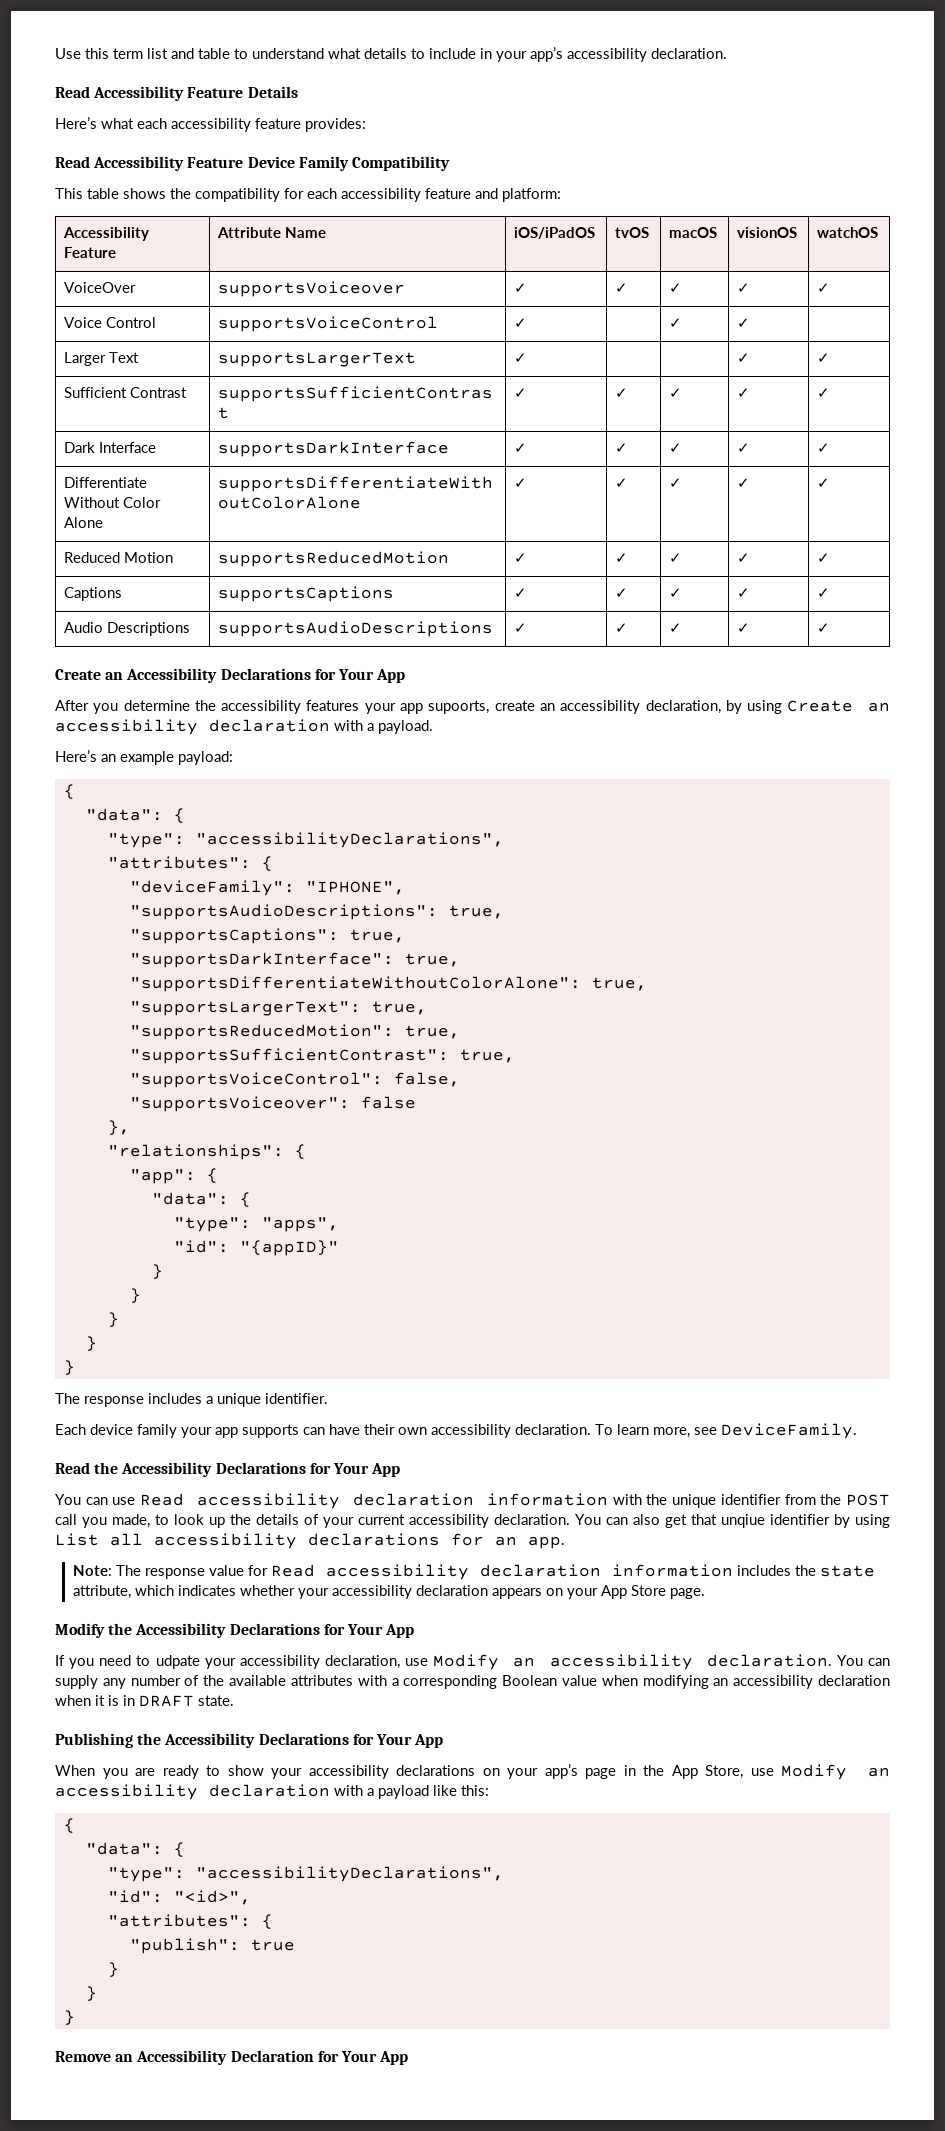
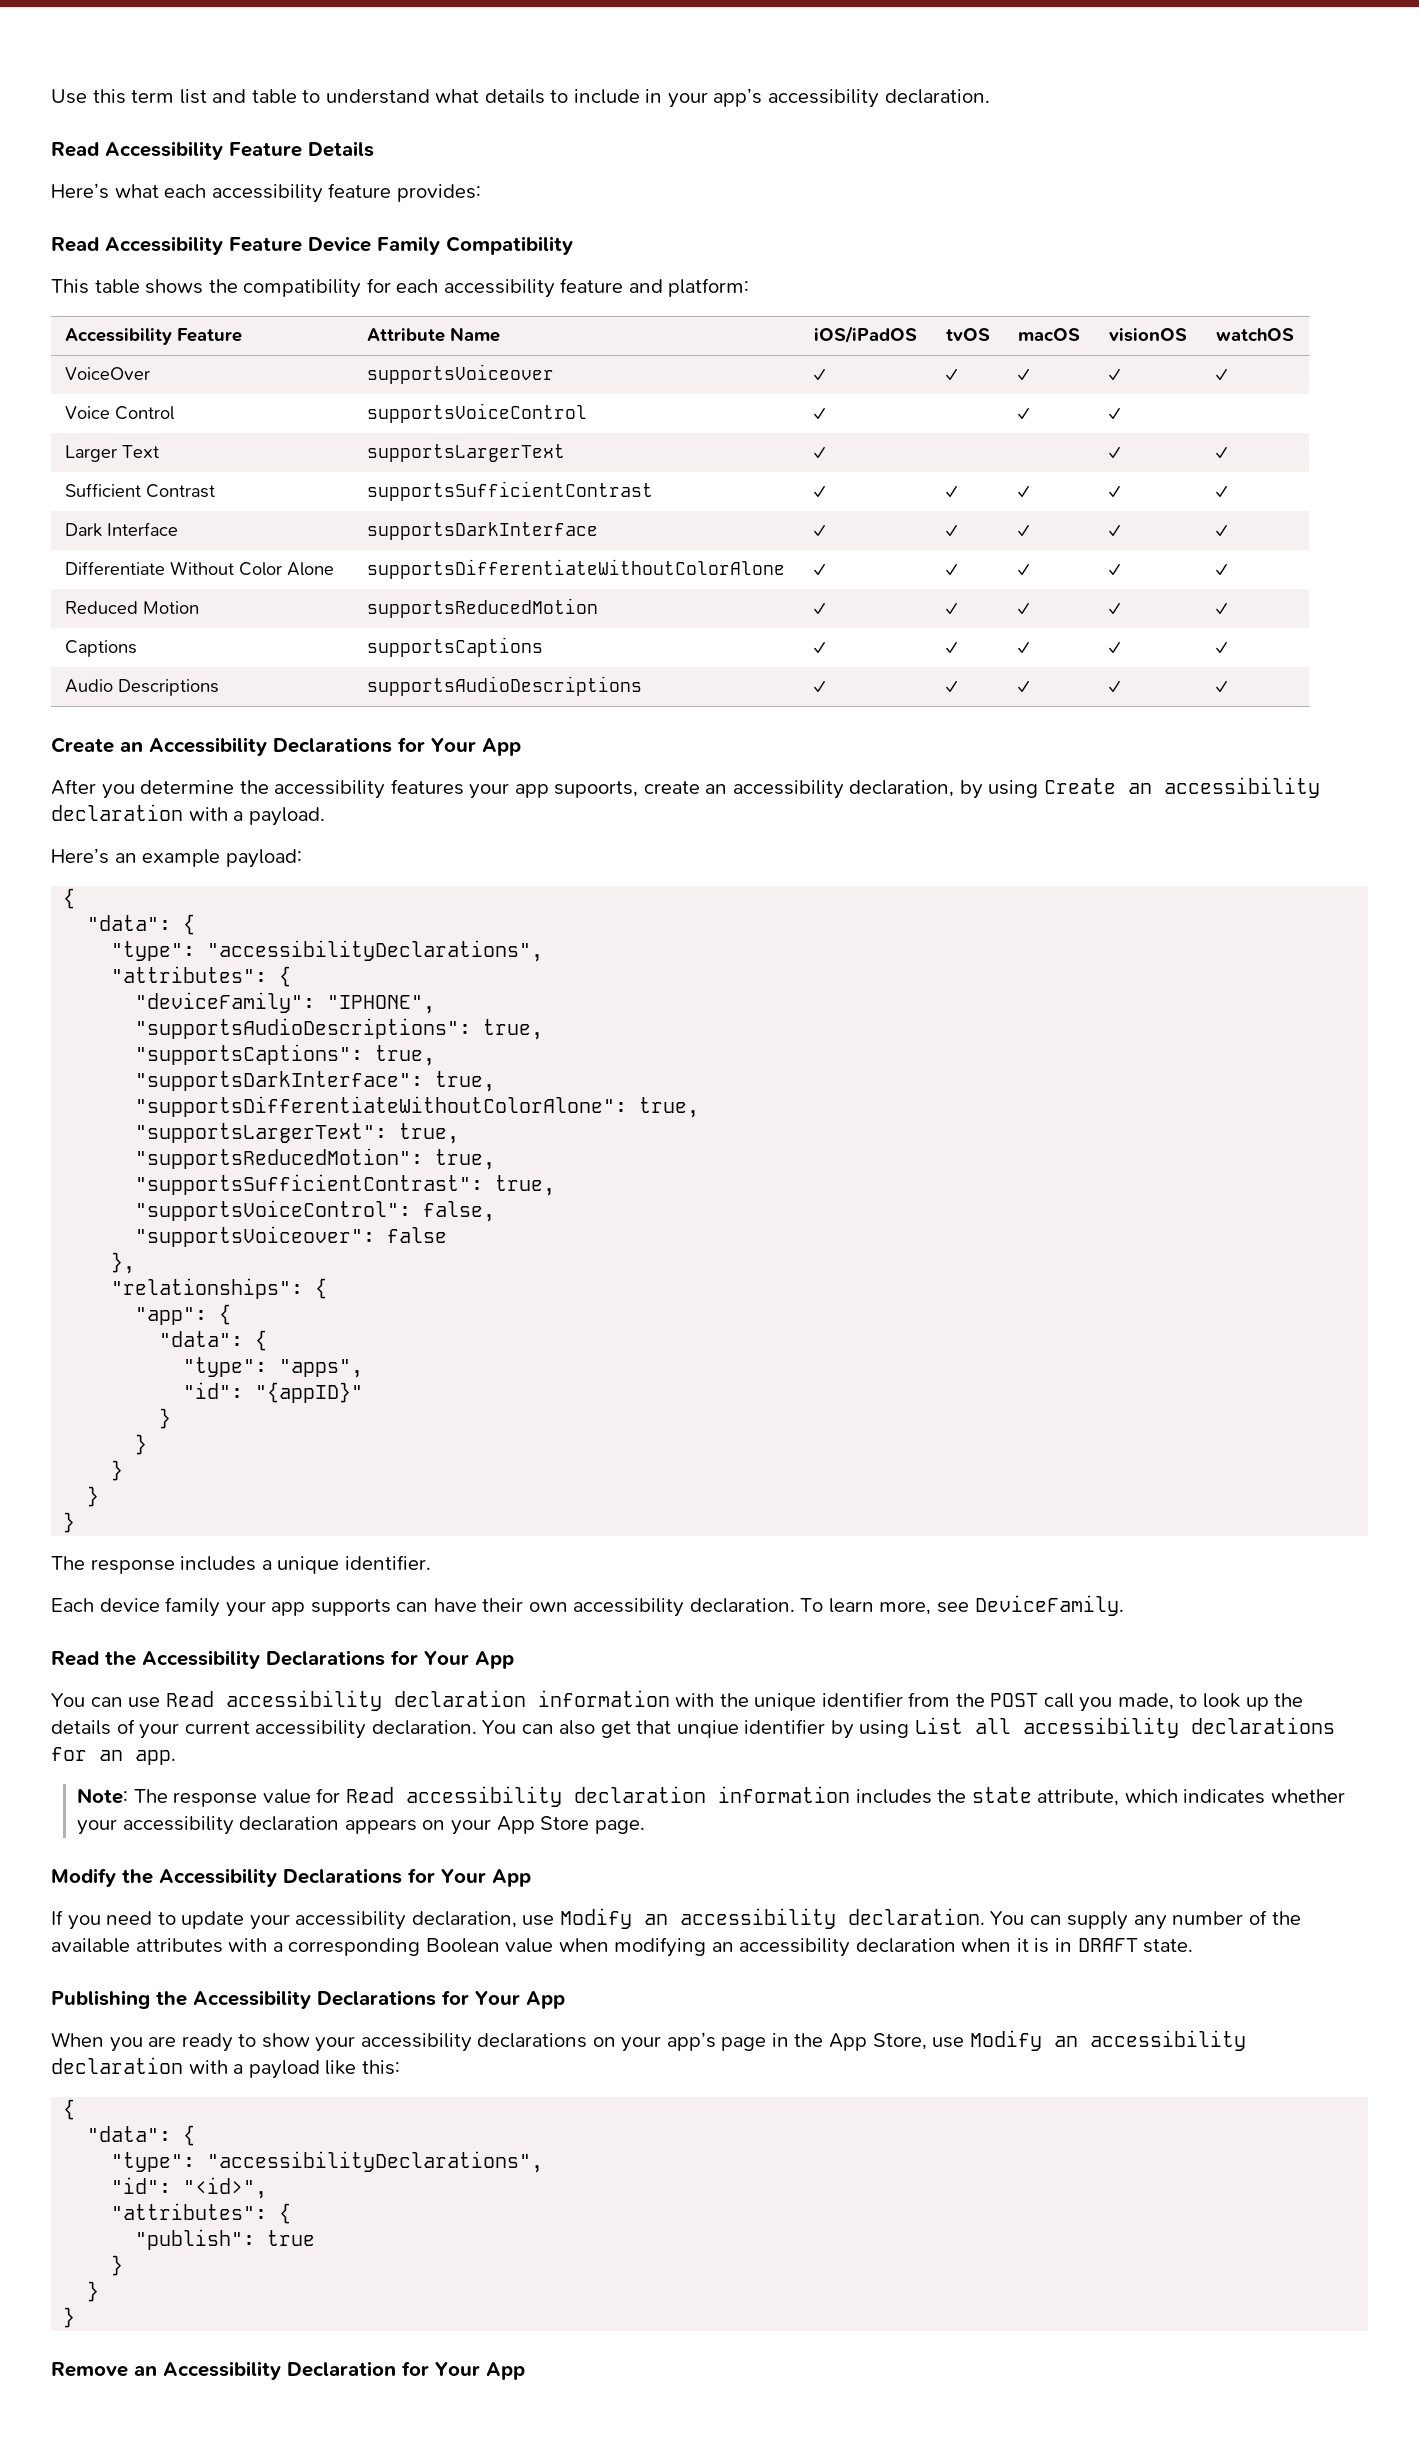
[155,1655,200,1669] udpate -> [181,1911,245,1929] update

